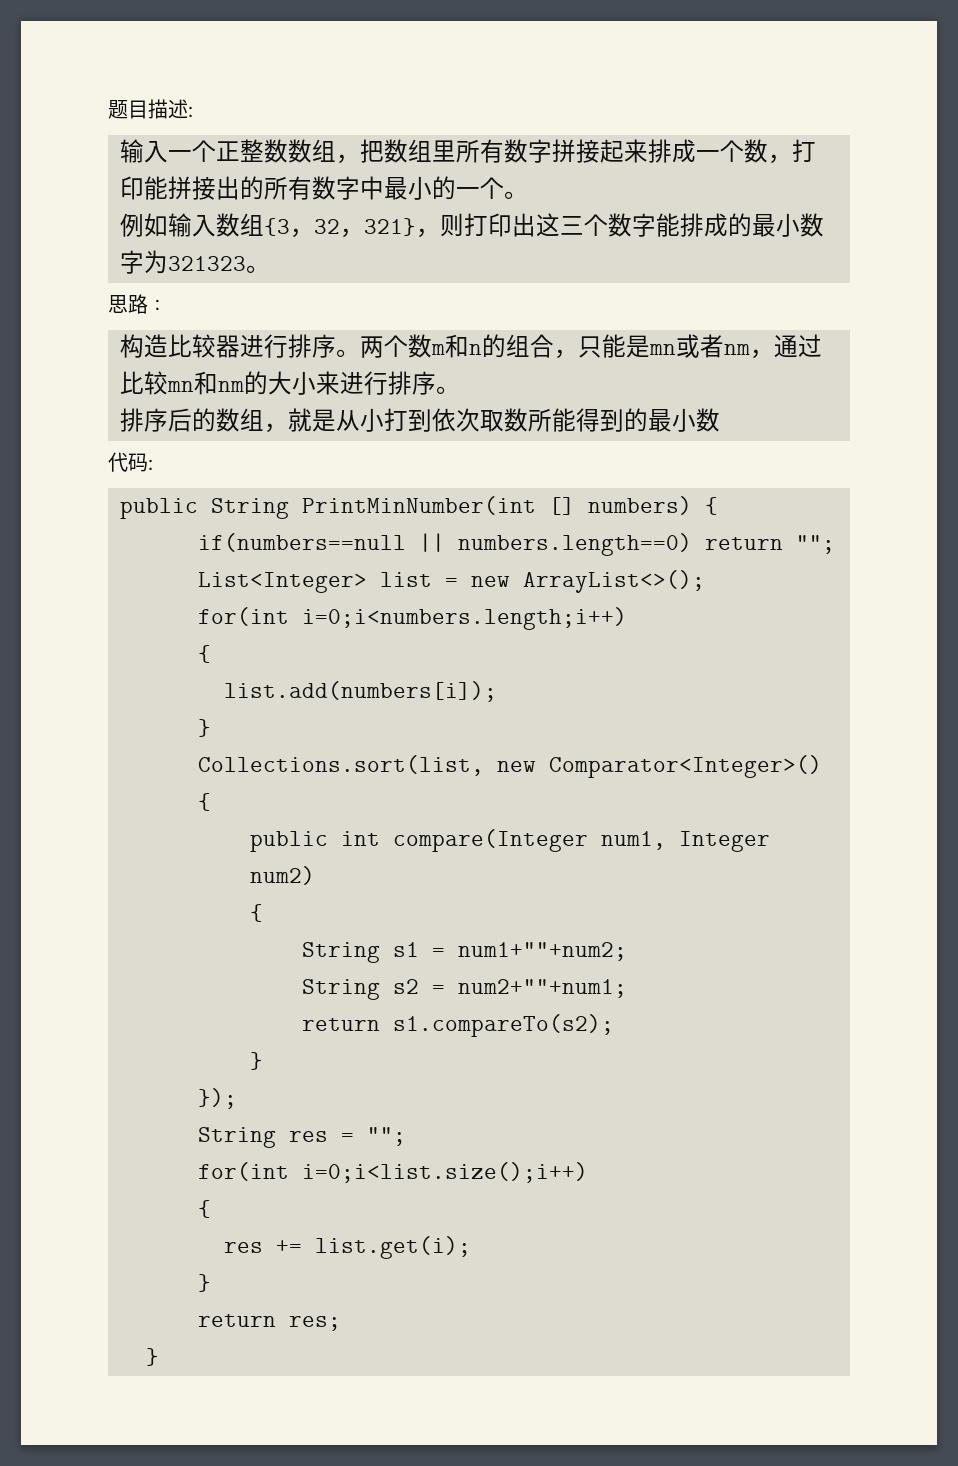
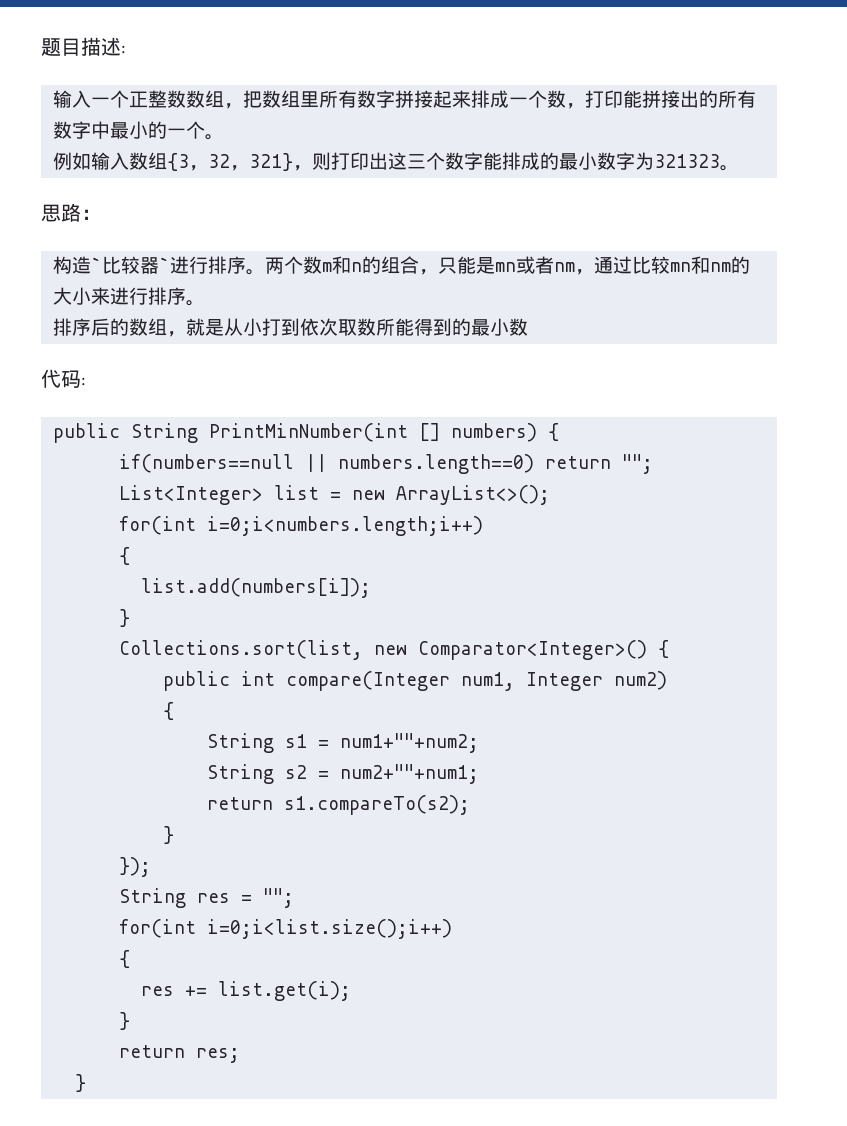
[168,334,240,358] 比较器 -> [91,256,170,274] `比较器`

